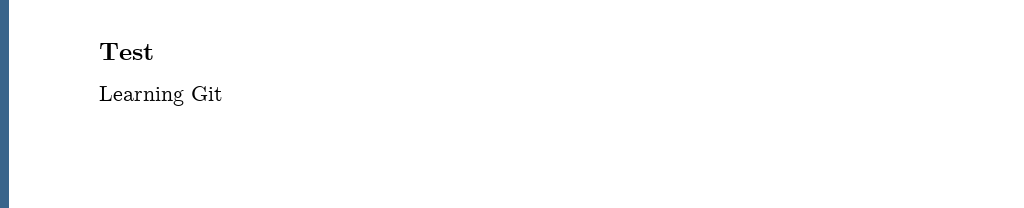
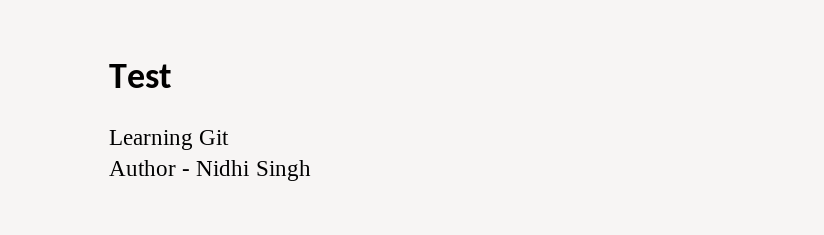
(223, 93) none -> [109,160,311,181] // Author - Nidhi Singh

